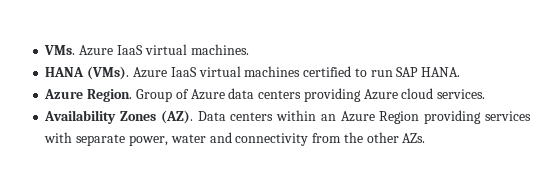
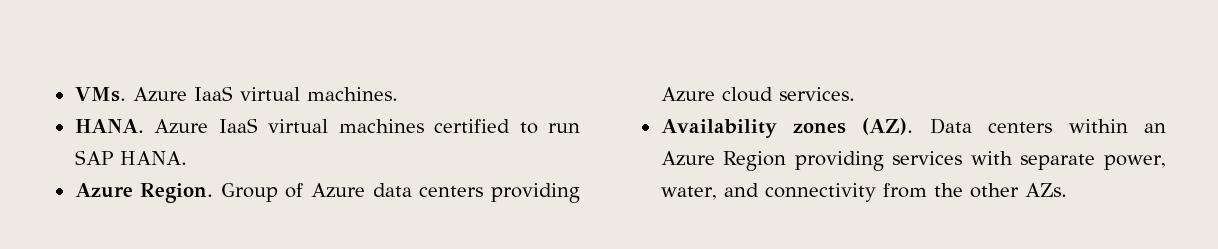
[45,66,130,80] HANA (VMs). -> [74,119,144,133] HANA.
[120,111,157,121] Zones -> [792,123,846,134] zones
[170,134,206,143] water -> [660,186,717,200] water,

